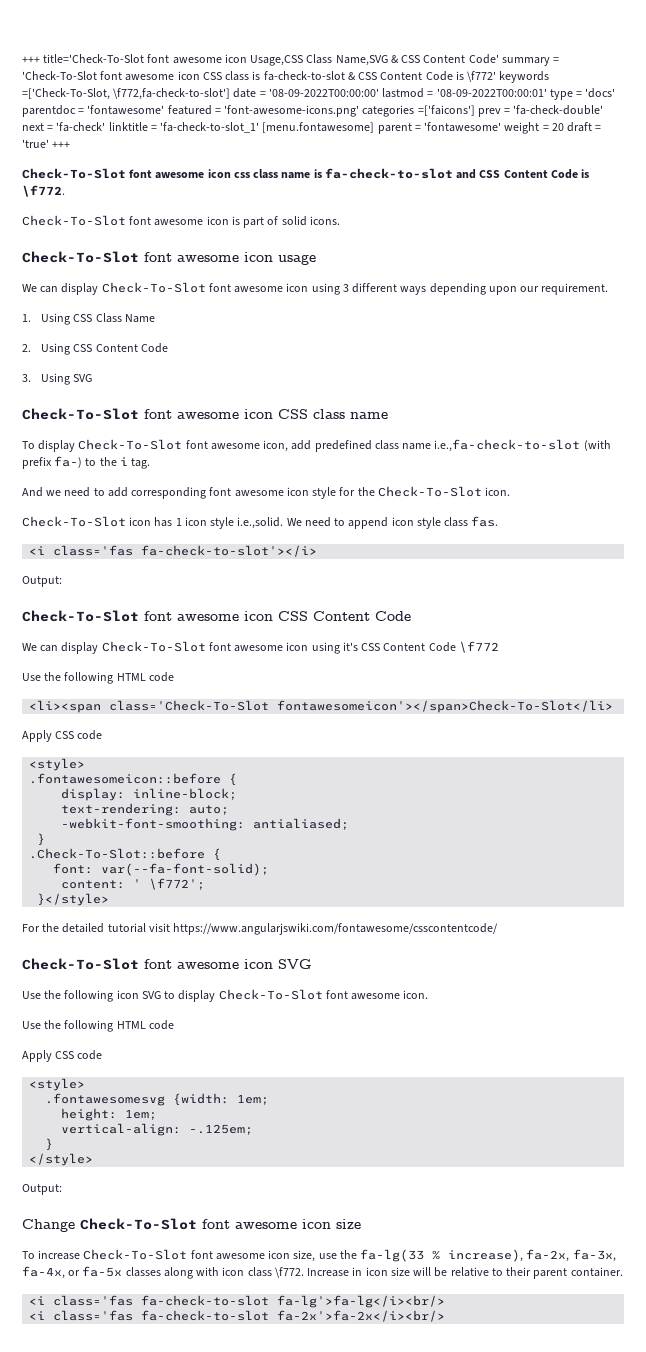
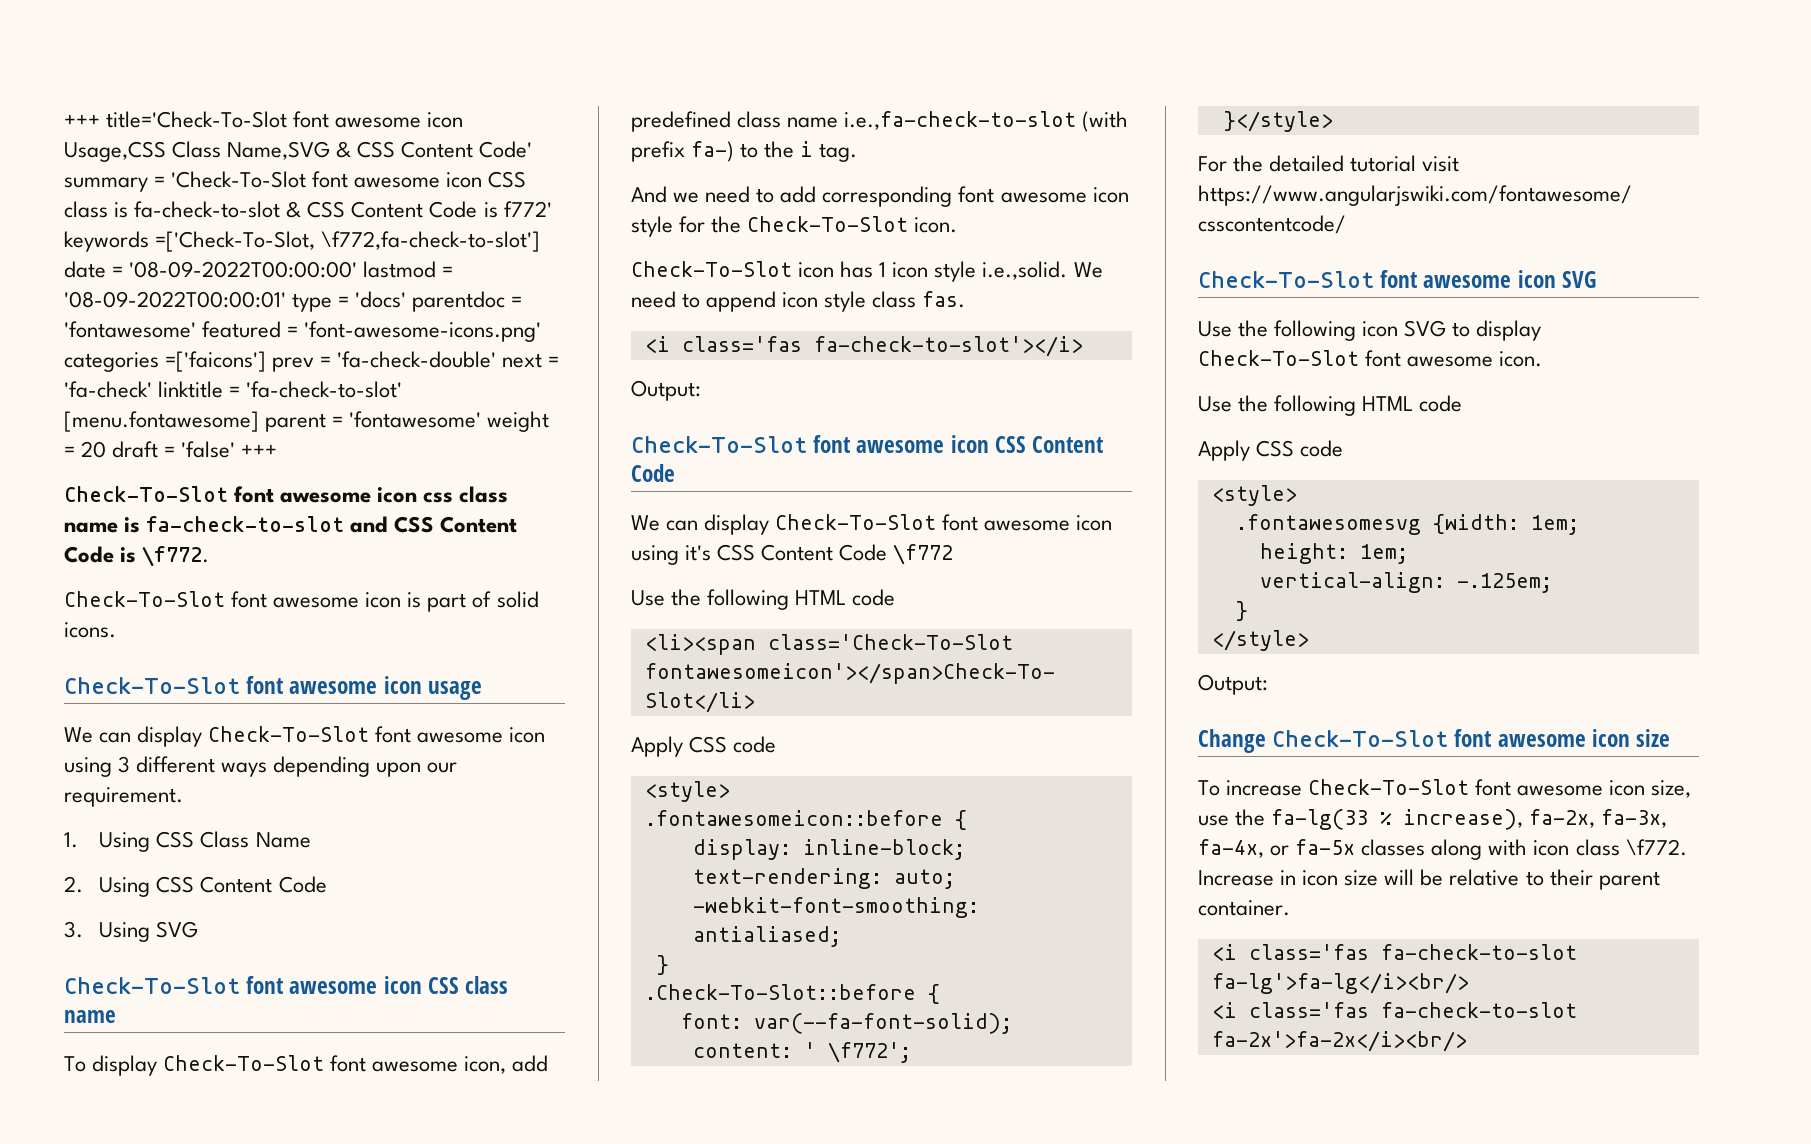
[467,71,497,82] \f772' -> [503,201,552,217] f772'
[160,122,260,133] 'fa-check-to-slot_1' -> [246,381,403,398] 'fa-check-to-slot'
[22,139,49,148] 'true' -> [181,441,236,458] 'false'

